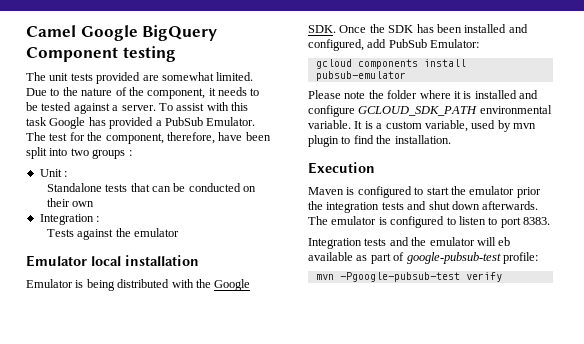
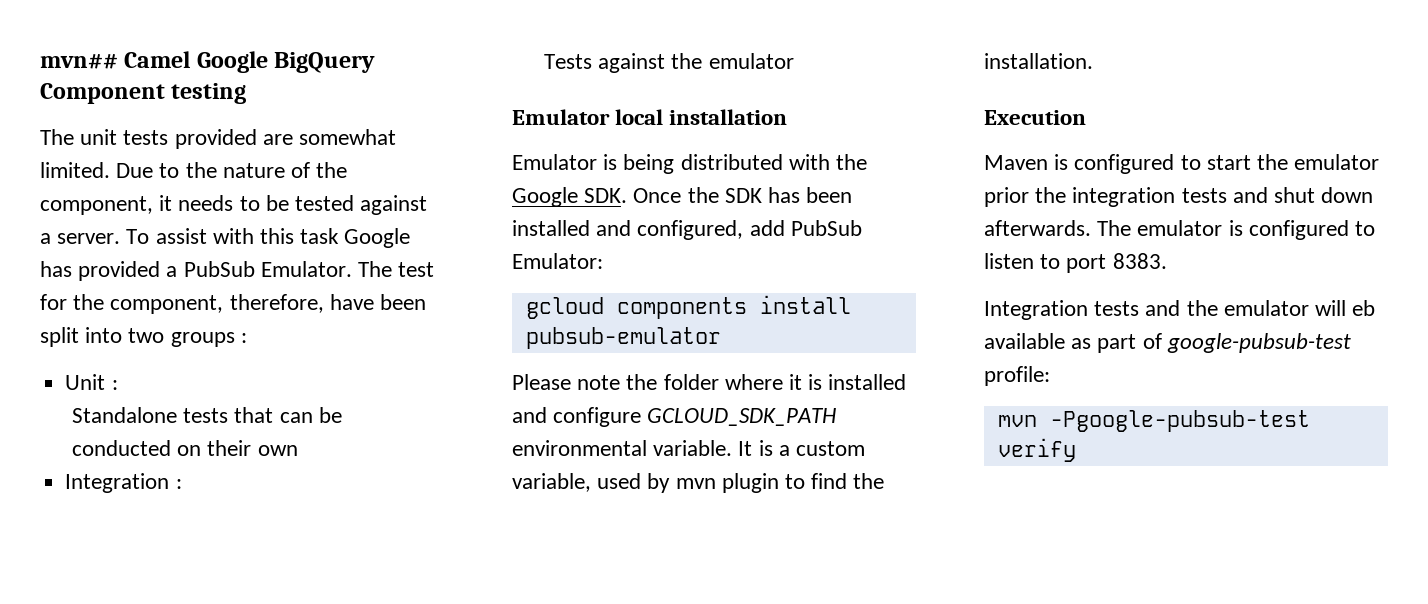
(26, 31) none -> [40,53,118,69] mvn##

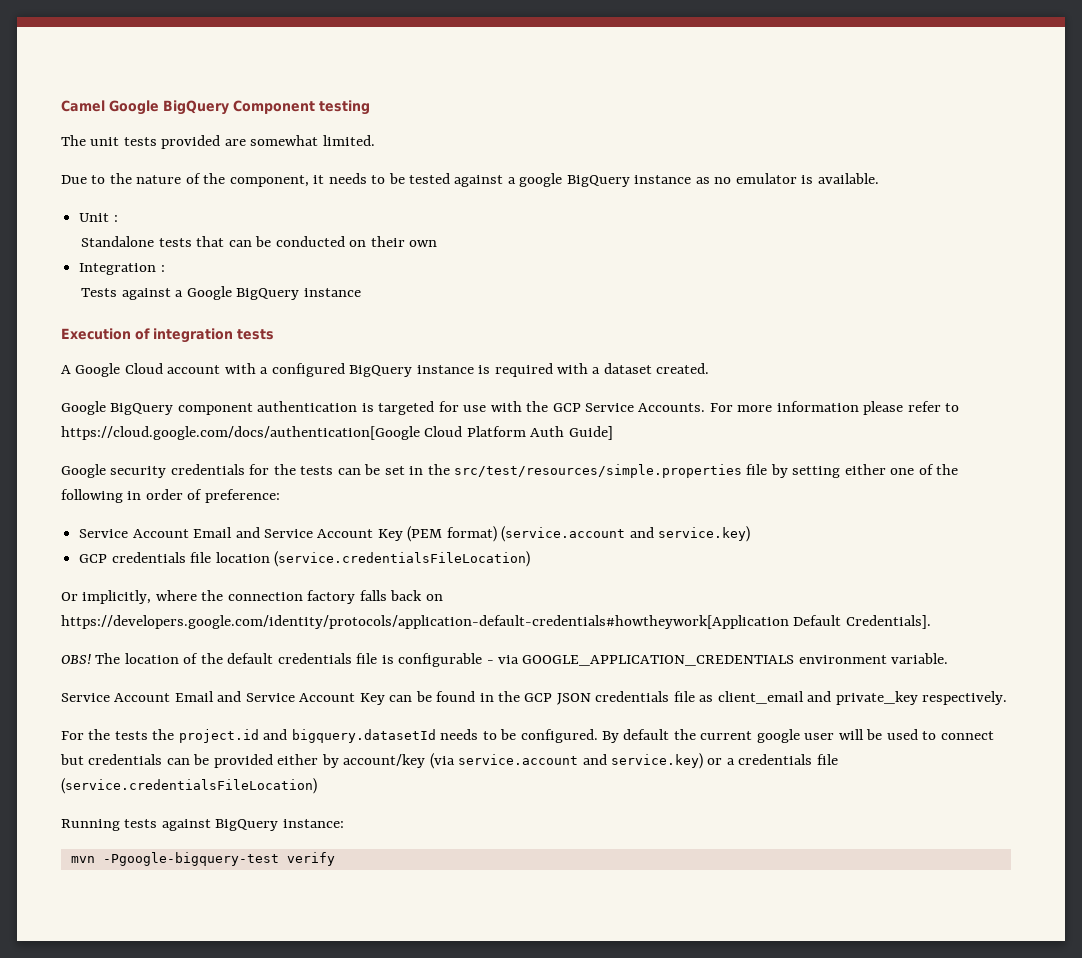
[40,53,118,69] mvn## -> (61, 106) none
(110, 170) none -> (375, 140) //
[57,228,411,248] [40,261,435,281] [40,294,427,314] [40,327,247,347] server. To assist with this task Google has provided a PubSub Emulator. The test for the component, therefore, have been split into two groups : -> [519,173,879,187] google BigQuery instance as no emulator is available.
[671,53,794,69] [512,109,788,125] [512,154,868,174] [512,187,853,207] [512,220,862,240] [512,253,603,269] [525,295,851,319] [525,327,721,349] [512,374,907,390] [512,407,837,427] [512,440,866,456] [512,473,885,493] [984,53,1093,69] [984,110,1086,125] [984,154,1380,174] [984,187,1374,207] [984,220,1376,240] [984,253,1167,273] [984,300,1376,320] [984,333,1351,353] [984,366,1050,386] [997,410,1310,432] the emulator // Emulator local installation // Emulator is being distributed with the Google SDK. Once the SDK has been installed and configured, add PubSub Emulator: // gcloud components install pubsub-emulator // Please note the folder where it is installed and configure GCLOUD_SDK_PATH environmental variable. It is a custom variable, used by mvn plugin to find the installation. // Execution // Maven is configured to start the emulator prior the integration tests and shut down afterwards. The emulator is configured to listen to port 8383. // Integration tests and the emulator will eb available as part of google-pubsub-test profile: // mvn -Pgoogle-pubsub-test -> [175,286,361,300] [61,328,274,343] [61,363,710,377] [61,401,960,415] [61,426,613,440] [61,464,959,478] [61,489,280,503] [79,526,751,542] [79,551,530,567] [61,590,443,604] [61,615,931,629] [61,653,949,667] [61,691,1008,705] [61,729,994,743] [60,753,838,769] [61,778,317,794] [61,819,344,831] [70,852,279,866] a Google BigQuery instance // Execution of integration tests // A Google Cloud account with a configured BigQuery instance is required with a dataset created. // Google BigQuery component authentication is targeted for use with the GCP Service Accounts. For more information please refer to https://cloud.google.com/docs/authentication[Google Cloud Platform Auth Guide] // Google security credentials for the tests can be set in the src/test/resources/simple.properties file by setting either one of the following in order of preference: // Service Account Email and Service Account Key (PEM format) (service.account and service.key) // GCP credentials file location (service.credentialsFileLocation) // Or implicitly, where the connection factory falls back on https://developers.google.com/identity/protocols/application-default-credentials#howtheywork[Application Default Credentials]. // OBS! The location of the default credentials file is configurable - via GOOGLE_APPLICATION_CREDENTIALS environment variable. // Service Account Email and Service Account Key can be found in the GCP JSON credentials file as client_email and private_key respectively. // For the tests the project.id and bigquery.datasetId needs to be configured. By default the current google user will be used to connect but credentials can be provided either by account/key (via service.account and service.key) or a credentials file (service.credentialsFileLocation) // Running tests against BigQuery instance: // mvn -Pgoogle-bigquery-test

